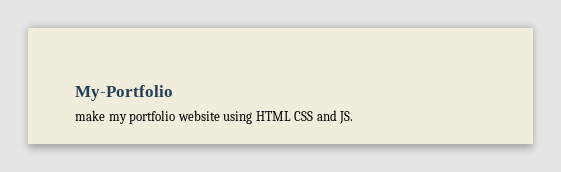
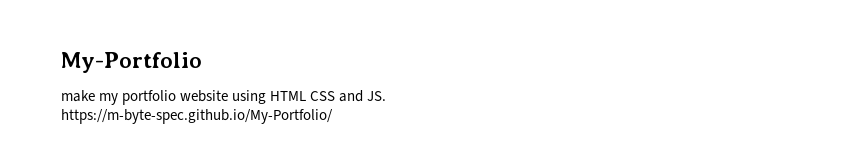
(354, 117) none -> [61,109,333,124] // https://m-byte-spec.github.io/My-Portfolio/

